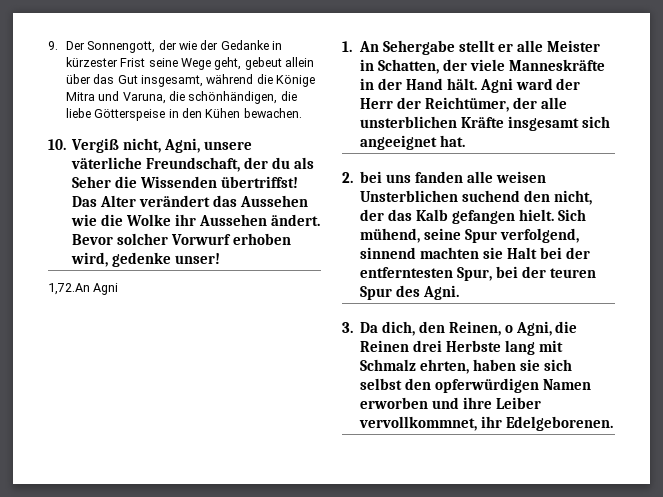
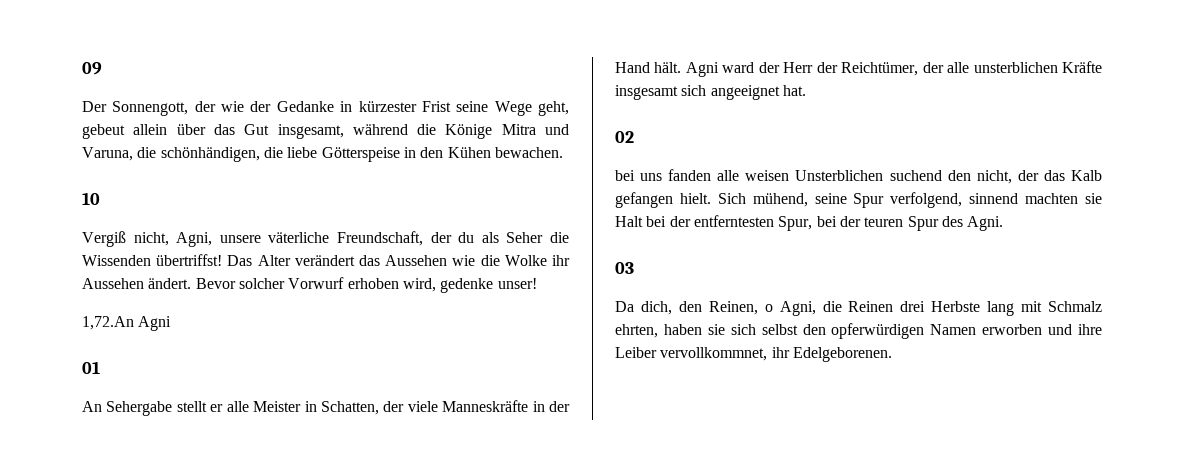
[48,41,58,50] 9. -> [82,62,102,75] 09 //
[48,139,66,150] 10. -> [82,192,100,205] 10 //
[342,41,352,52] 1. -> [82,361,100,374] 01 //
[342,172,353,183] 2. -> [615,131,634,143] 02 //
[342,322,353,333] 3. -> [615,262,634,274] 03 //

